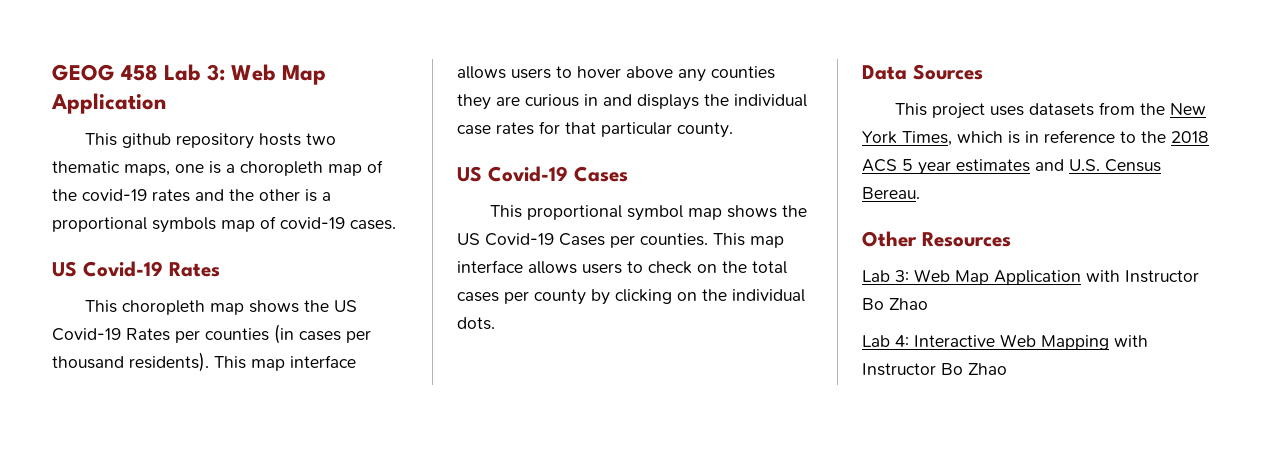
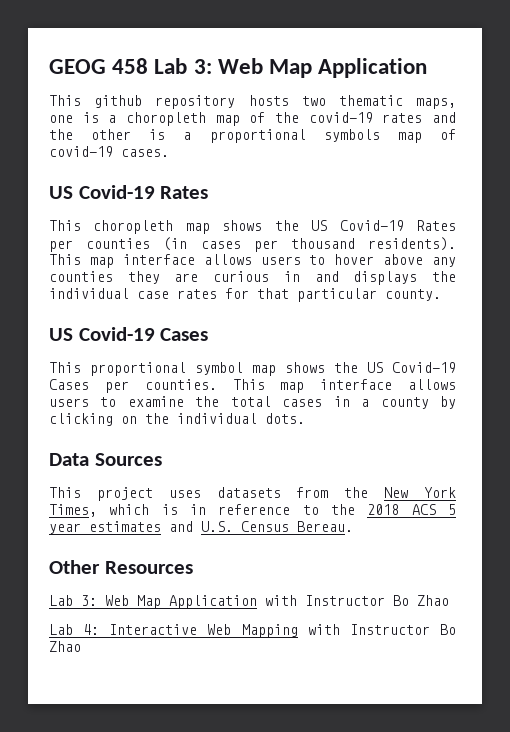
[648,261,717,274] check on -> [127,396,184,407] examine
[504,291,529,304] per -> [333,396,370,407] in a

